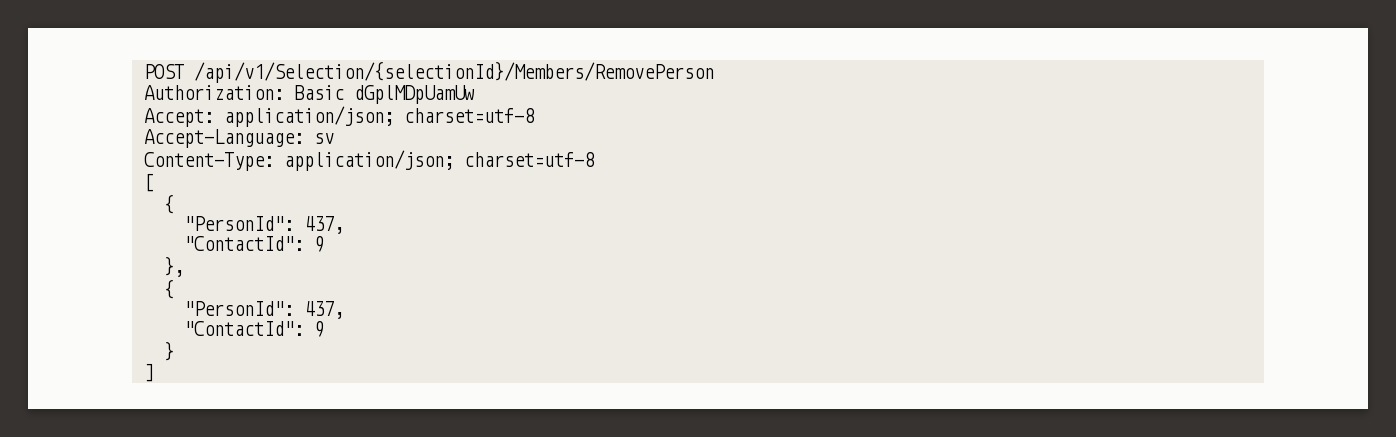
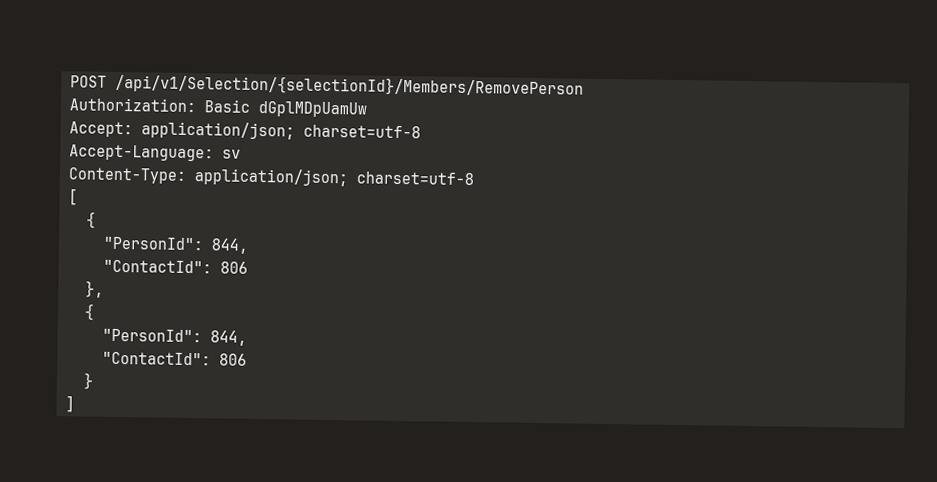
[304,216,345,234] [184,236,325,252] 437, // "ContactId": 9 -> [211,238,250,254] [103,259,249,274] 844, // "ContactId": 806
[304,301,345,319] [184,321,325,337] 437, // "ContactId": 9 -> [210,330,248,346] [102,351,248,366] 844, // "ContactId": 806

